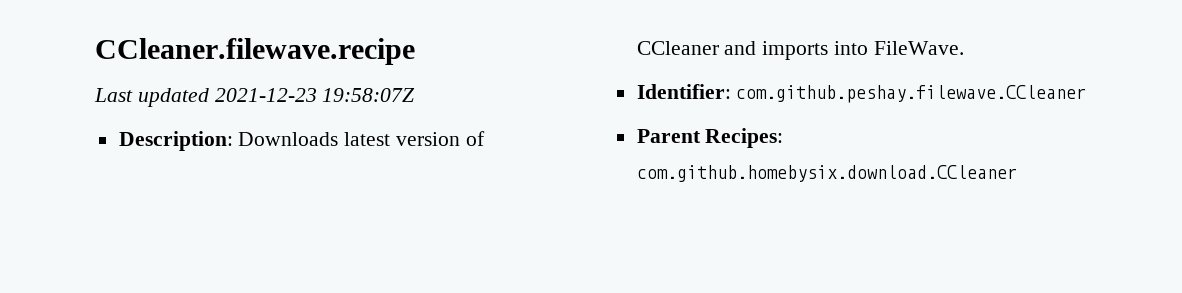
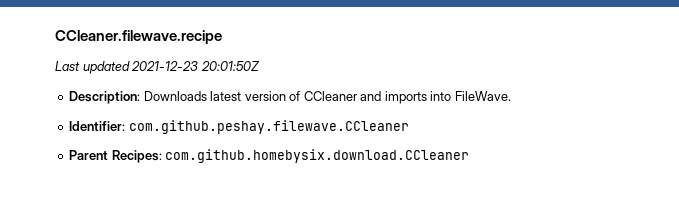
[322,88,416,102] 19:58:07Z -> [200,61,260,71] 20:01:50Z

